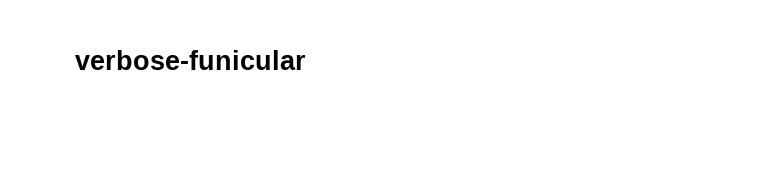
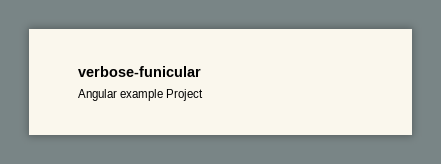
(306, 60) none -> [78,89,204,101] // Angular example Project

